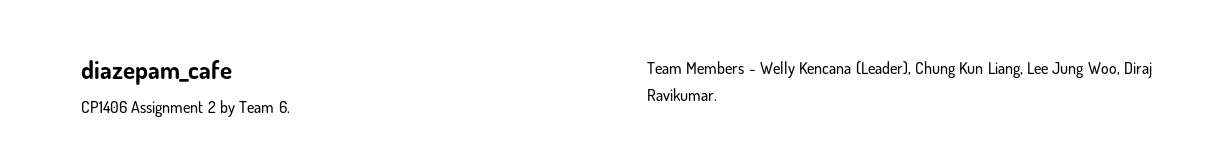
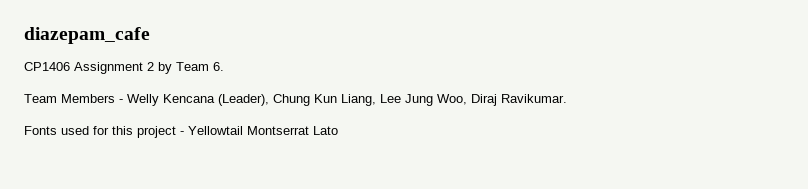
(717, 94) none -> [24,126,338,138] // Fonts used for this project - Yellowtail Montserrat Lato

